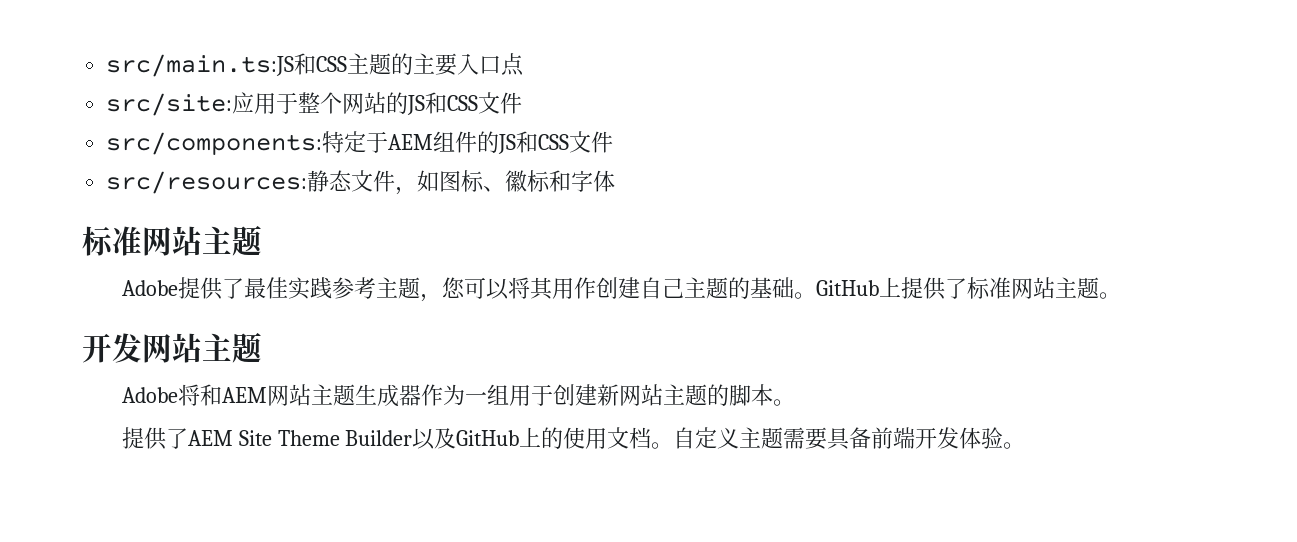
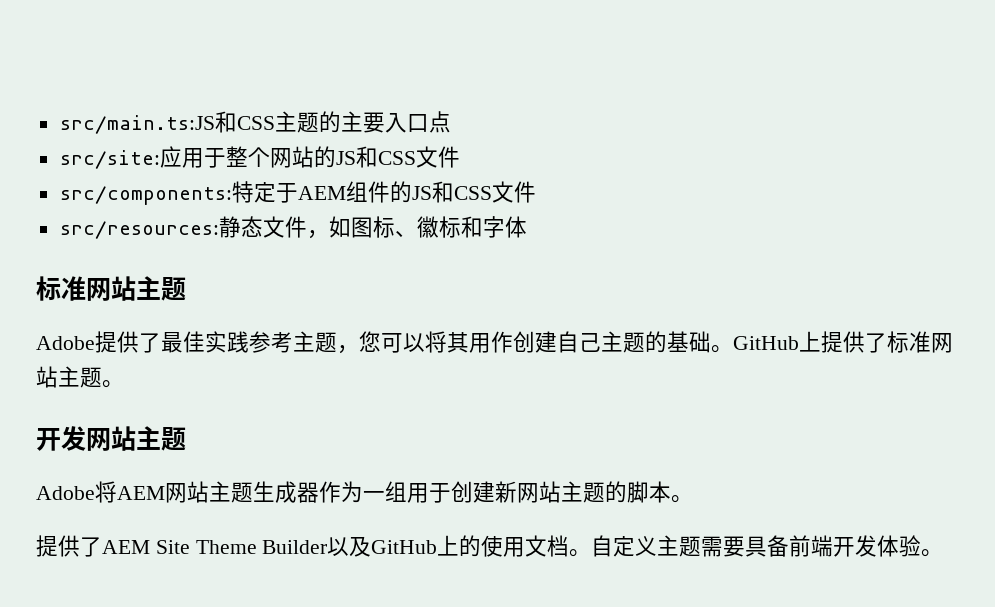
[199,384,222,406] 和 -> (117, 492) none

